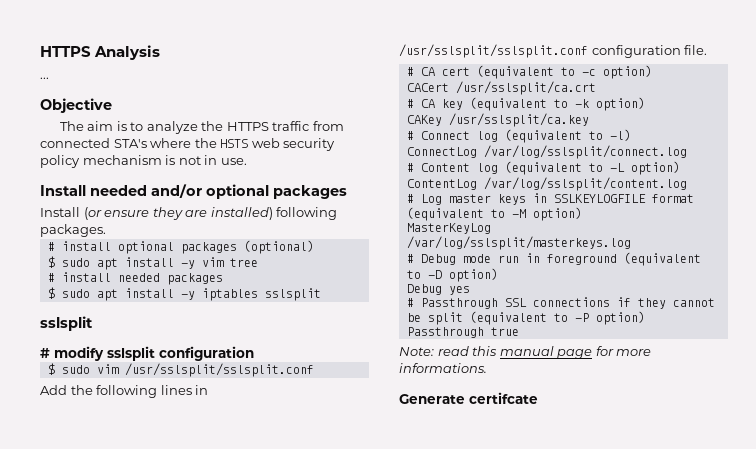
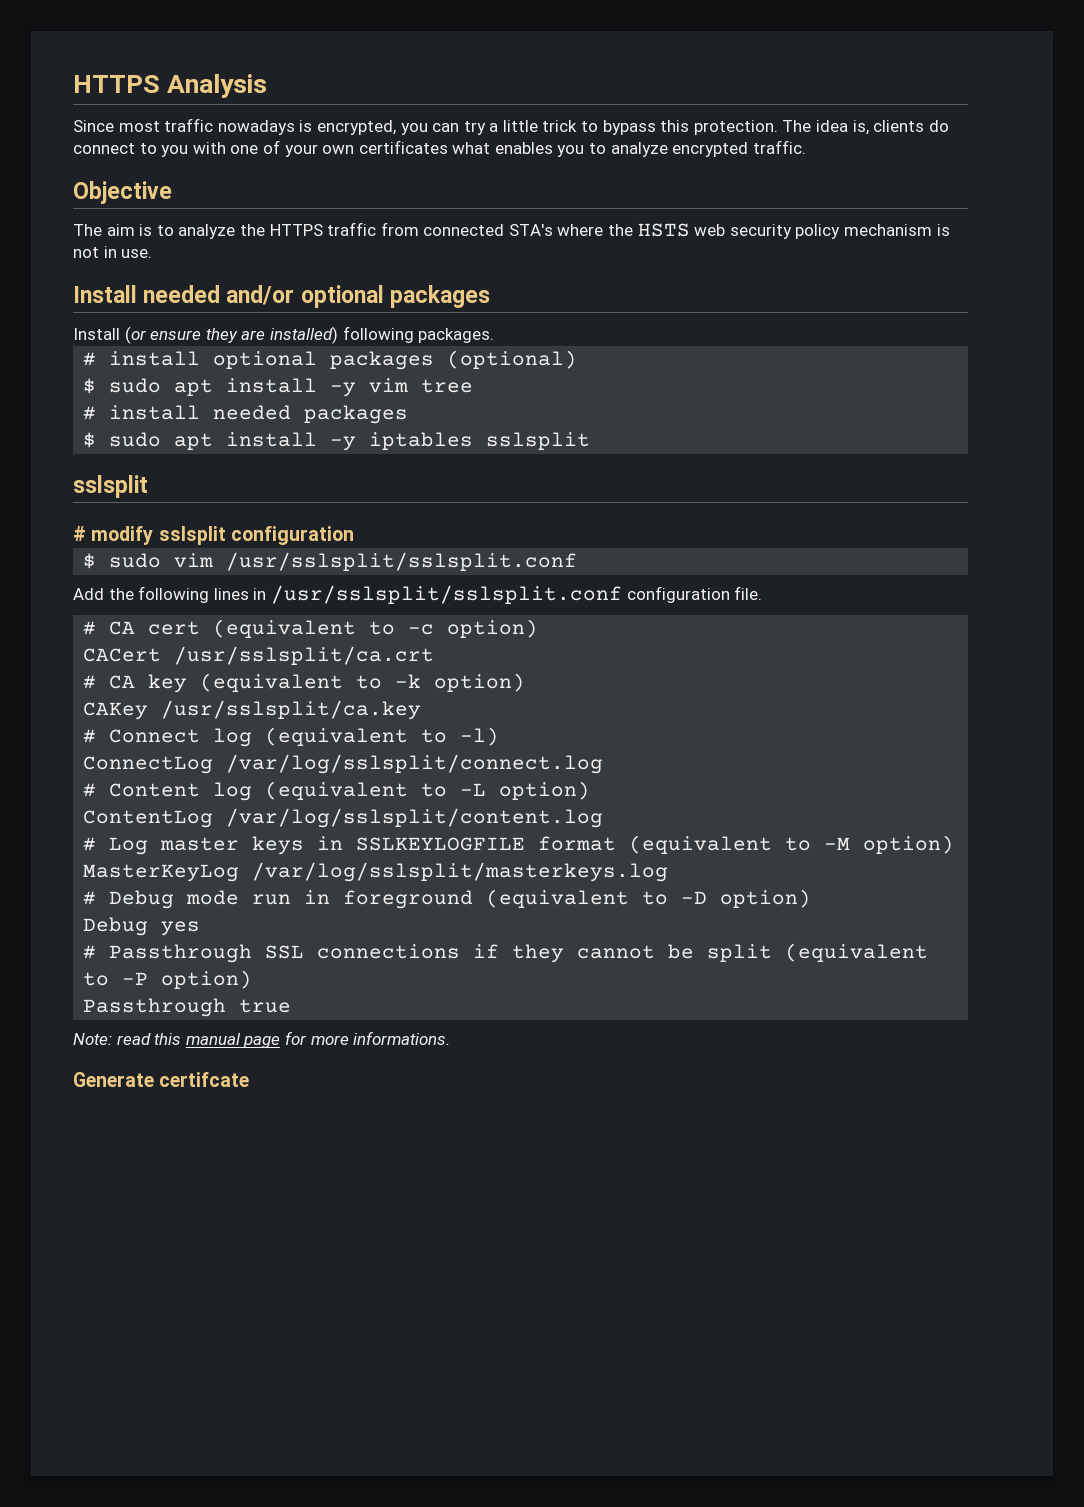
[40,77,49,79] ... -> [73,118,949,135] [73,140,806,157] Since most traffic nowadays is encrypted, you can try a little trick to bypass this protection. The idea is, clients do connect to you with one of your own certificates what enables you to analyze encrypted traffic.

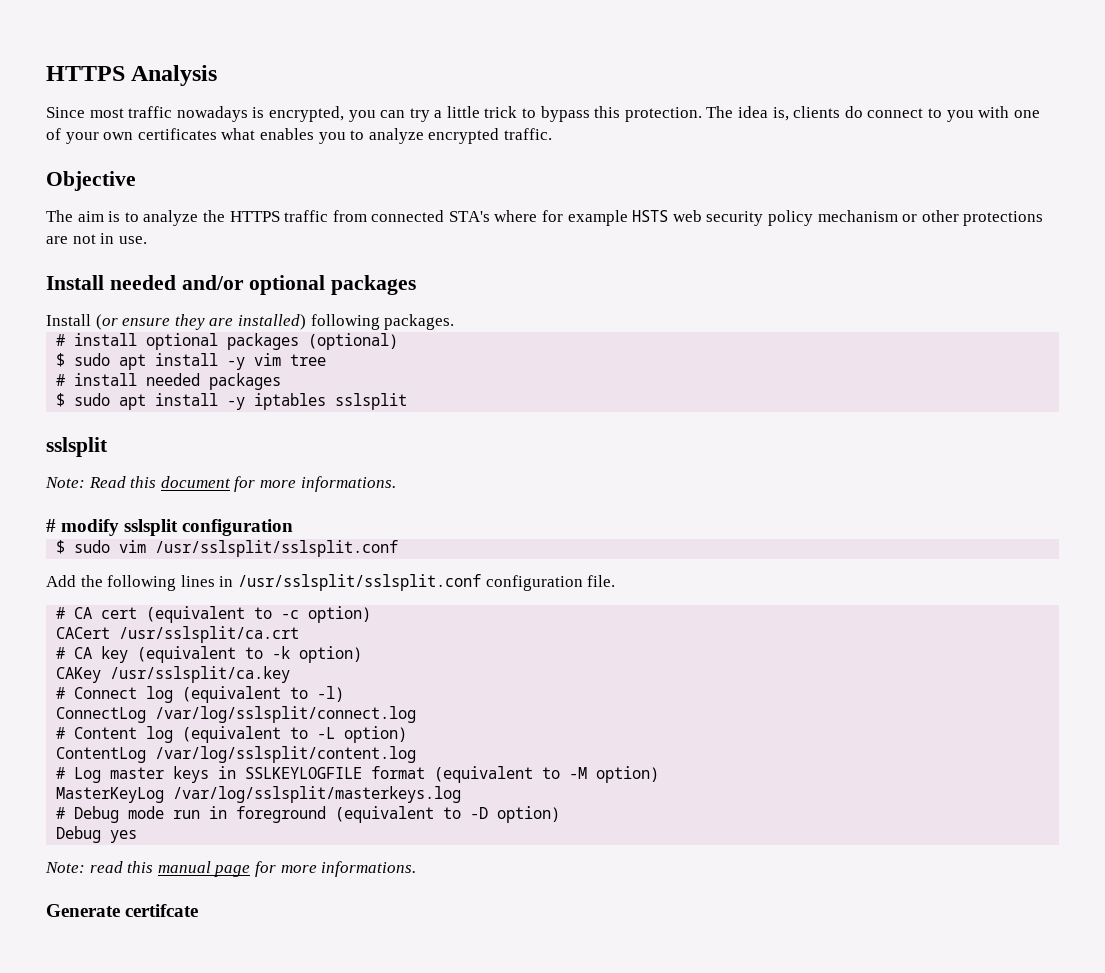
[608,224,634,236] the -> [542,210,628,226] for example
[936,224,950,236] is -> [902,210,1044,226] [46,236,68,244] or other protections are
(148, 486) none -> [45,476,396,492] // Note: Read this document for more informations.
[83,943,929,963] [83,970,253,989] [83,998,292,1017] // # Passthrough SSL connections if they cannot be split (equivalent to -P option) // Passthrough true -> (138, 836) none

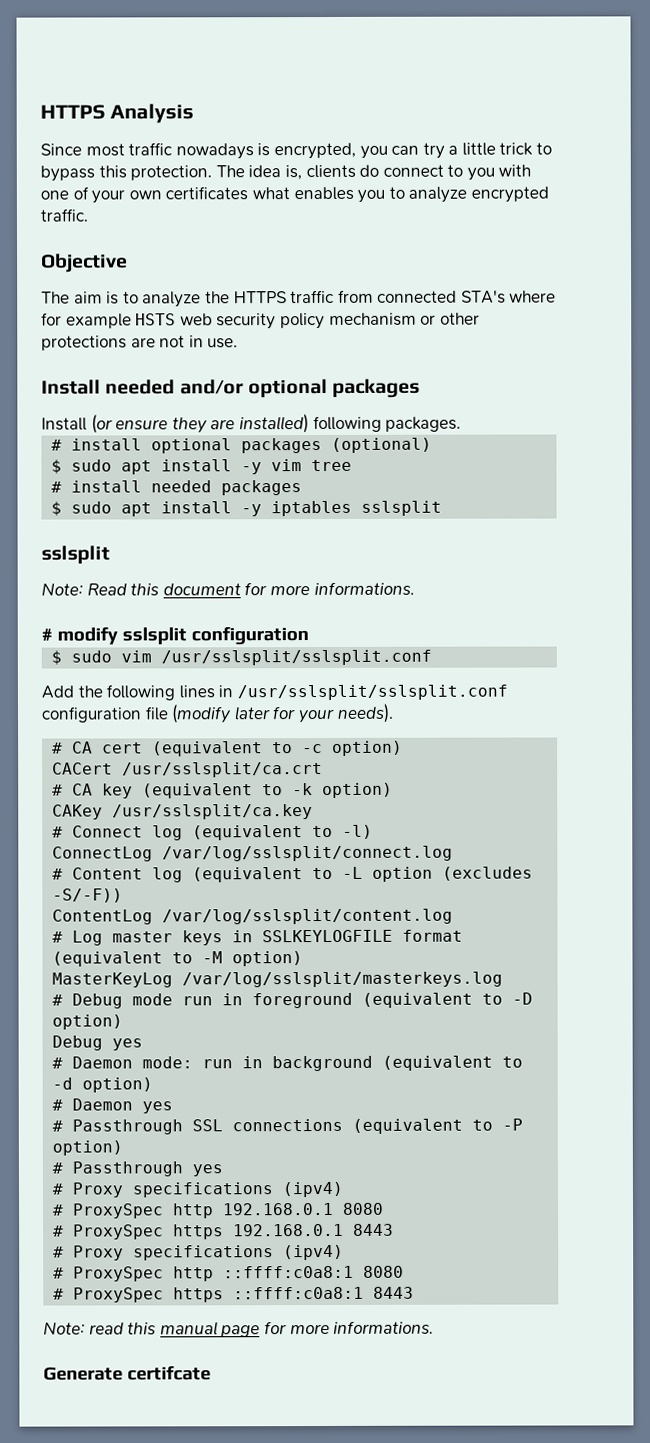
[587,575,616,587] file. -> [144,703,394,724] file (modify later for your needs).
[344,726,408,743] option) -> [372,866,534,882] [52,888,124,903] option (excludes -S/-F))
(138, 836) none -> [52,1055,524,1072] [52,1077,154,1093] [52,1098,174,1114] [52,1118,524,1135] [52,1140,124,1156] [52,1161,224,1177] [52,1181,344,1198] [53,1202,385,1219] [53,1223,395,1240] [53,1244,345,1261] [53,1265,405,1282] [53,1286,415,1303] // # Daemon mode: run in background (equivalent to -d option) // # Daemon yes // # Passthrough SSL connections (equivalent to -P option) // # Passthrough yes // # Proxy specifications (ipv4) // # ProxySpec http 192.168.0.1 8080 // # ProxySpec https 192.168.0.1 8443 // # Proxy specifications (ipv4) // # ProxySpec http ::ffff:c0a8:1 8080 // # ProxySpec https ::ffff:c0a8:1 8443

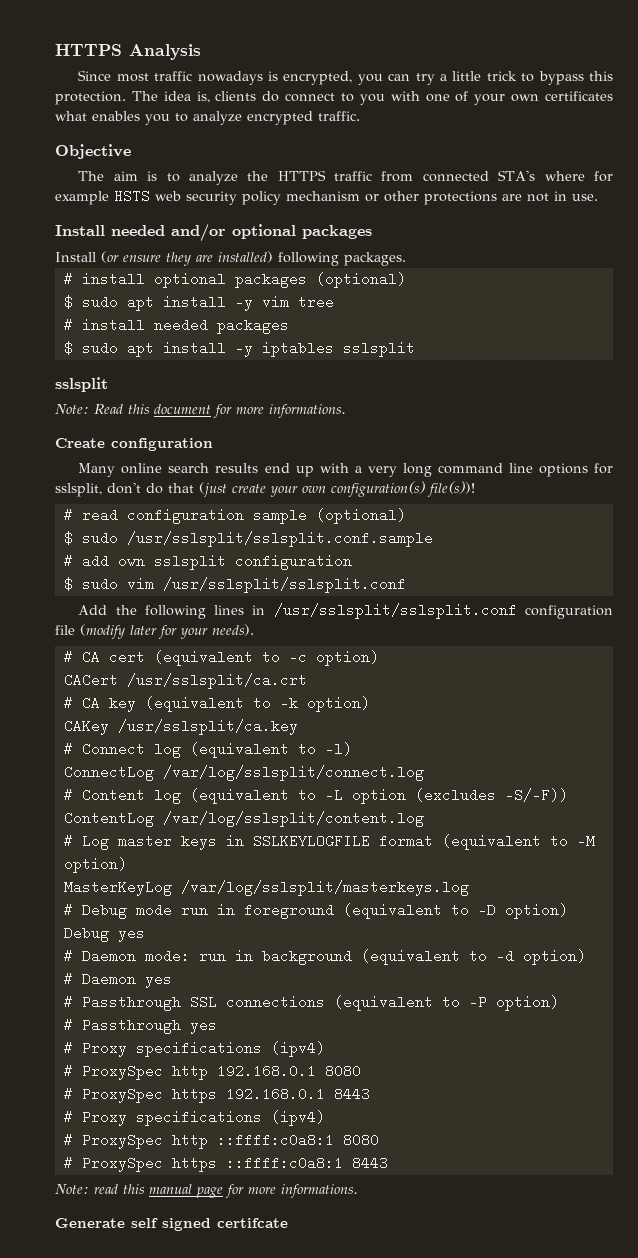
[41,626,118,645] # modify -> [55,438,213,451] [78,463,613,477] [55,481,475,497] [63,508,406,524] [63,531,433,547] [63,554,145,568] Create configuration // Many online search results end up with a very long command line options for sslsplit, don't do that (just create your own configuration(s) file(s))! // # read configuration sample (optional) // $ sudo /usr/sslsplit/sslsplit.conf.sample // # add own
(123, 1373) none -> [131,1218,211,1231] self signed

